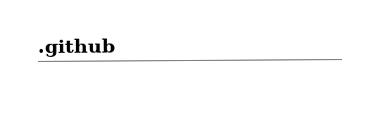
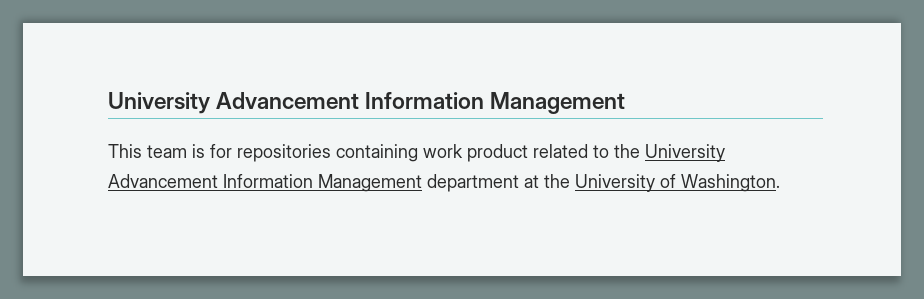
[37,38,115,57] .github -> [108,92,626,114] [108,144,725,162] [108,174,780,192] University Advancement Information Management // This team is for repositories containing work product related to the University Advancement Information Management department at the University of Washington.

